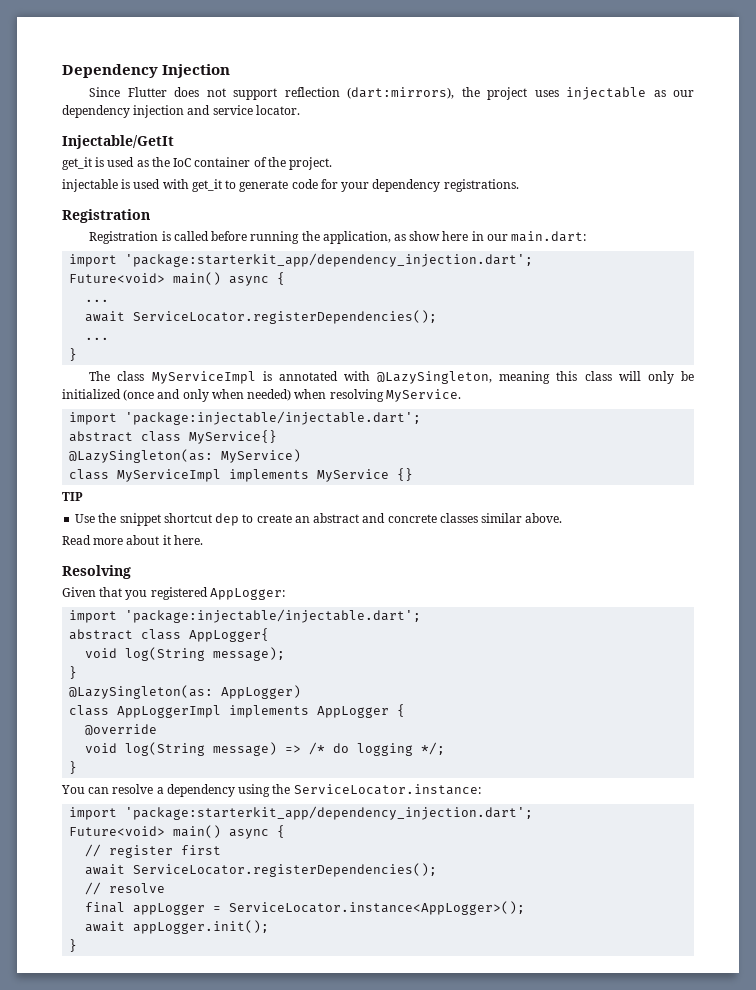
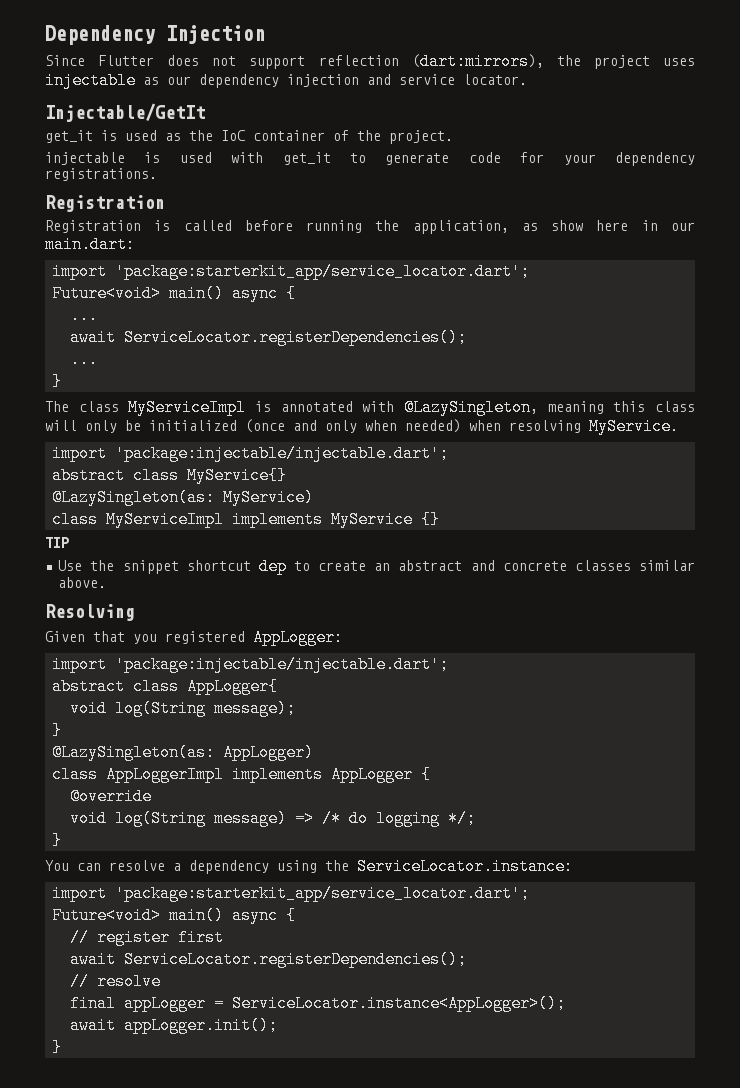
[125,253,534,267] 'package:starterkit_app/dependency_injection.dart'; -> [115,263,531,280] 'package:starterkit_app/service_locator.dart';
[62,535,203,545] // Read more about it here. -> (107, 582) none
[125,806,534,820] 'package:starterkit_app/dependency_injection.dart'; -> [115,885,531,902] 'package:starterkit_app/service_locator.dart';

